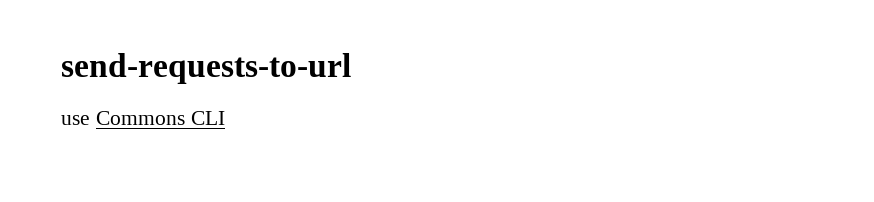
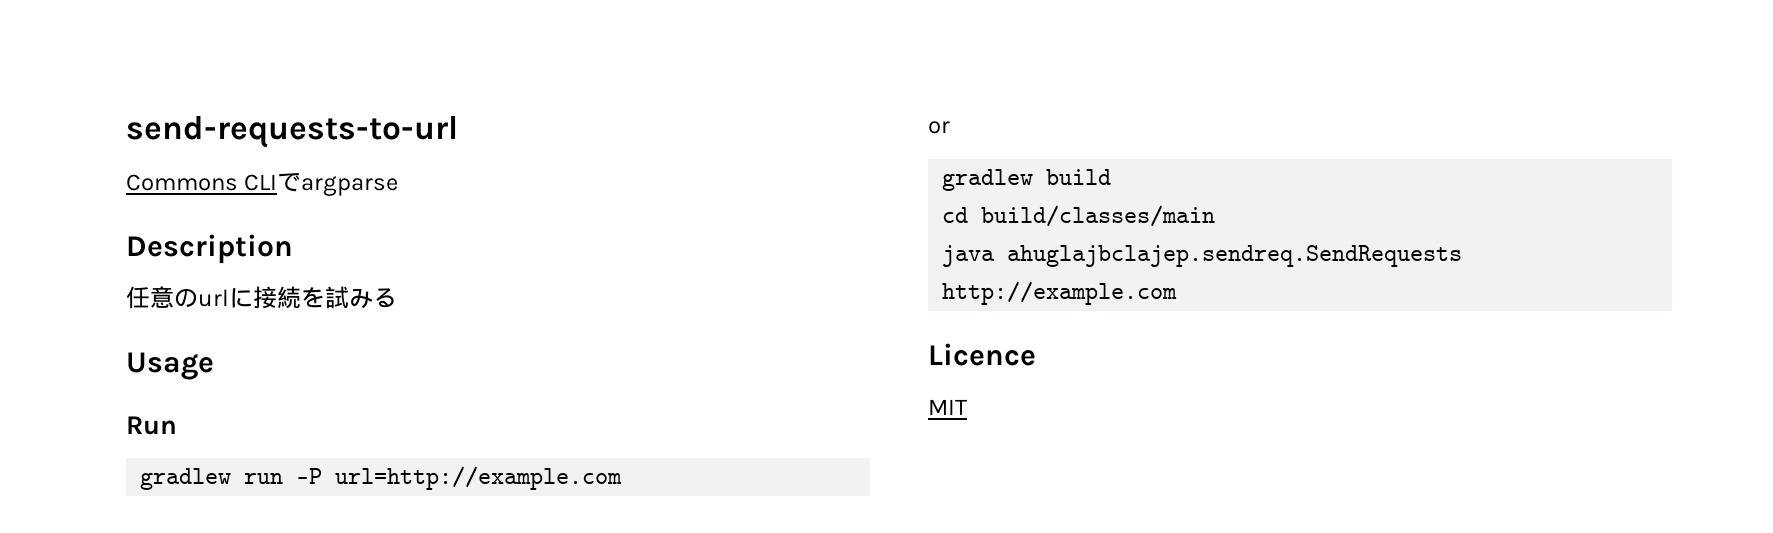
[61,115,90,125] use -> (458, 132) none
(225, 118) none -> [277,173,399,196] [126,234,293,264] [126,286,397,309] [126,352,214,380] [126,416,177,435] [140,466,623,490] [928,121,950,134] [942,169,1112,191] [942,205,1216,227] [942,245,1463,267] [942,281,1178,305] [928,343,1036,366] [928,399,967,415] でargparse // Description // 任意のurlに接続を試みる // Usage // Run // gradlew run -P url=http://example.com // or // gradlew build // cd build/classes/main // java ahuglajbclajep.sendreq.SendRequests http://example.com // Licence // MIT

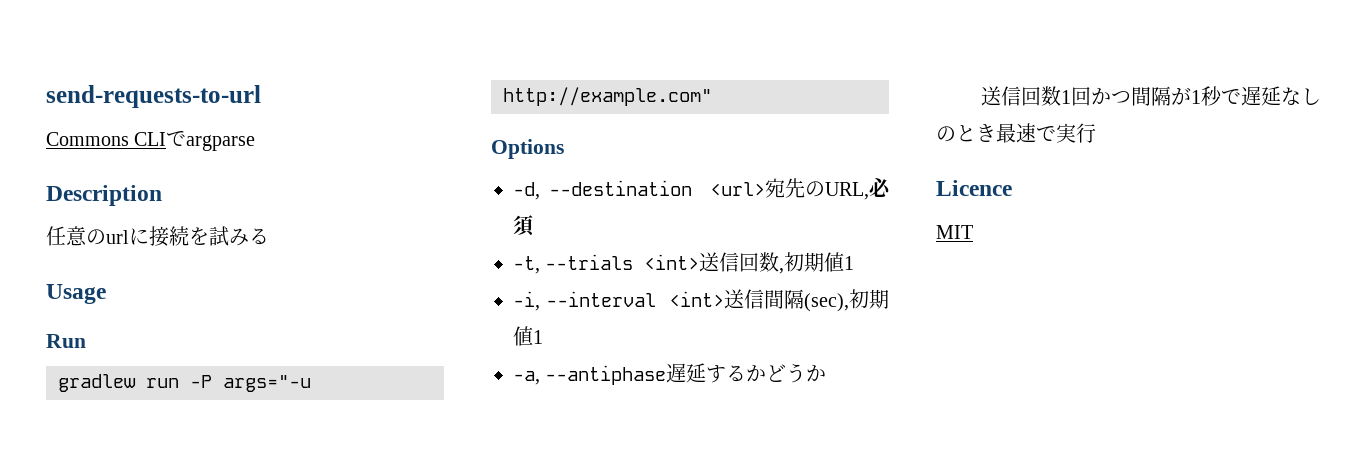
[335,466,623,490] [928,121,950,134] [942,169,1112,191] [942,205,1216,227] [942,245,1463,267] [942,281,1178,305] url=http://example.com // or // gradlew build // cd build/classes/main // java ahuglajbclajep.sendreq.SendRequests http://example.com -> [223,375,311,392] [503,87,712,106] [491,139,564,159] [513,178,891,200] [513,215,534,236] [513,252,855,274] [513,289,889,312] [513,326,543,346] [513,363,827,385] [981,86,1322,106] [936,123,1096,143] args="-u http://example.com" // Options // -d, --destination <url>宛先のURL,必須 // -t, --trials <int>送信回数,初期値1 // -i, --interval <int>送信間隔(sec),初期値1 // -a, --antiphase遅延するかどうか // 送信回数1回かつ間隔が1秒で遅延なしのとき最速で実行

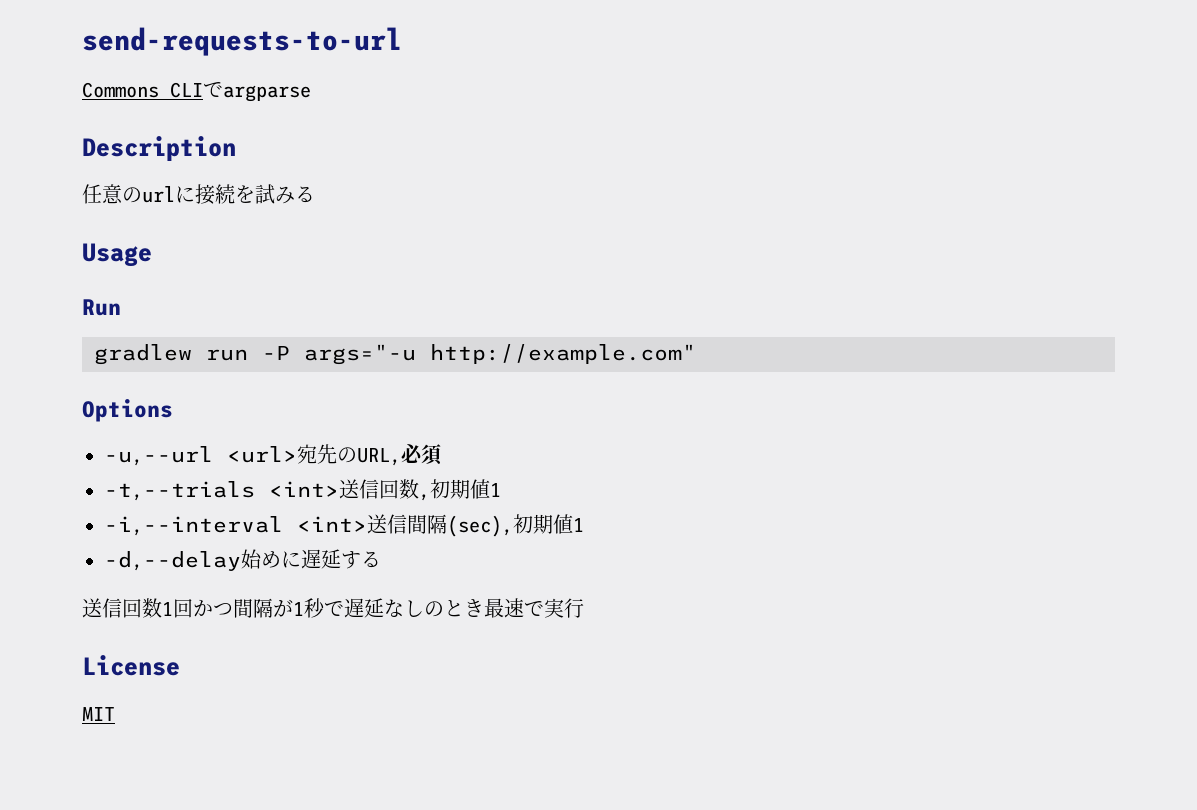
[513,180,692,200] -d, --destination -> [104,446,213,466] -u,--url
[513,254,634,274] -t, --trials -> [104,481,255,501] -t,--trials
[513,291,657,311] -i, --interval -> [104,516,283,536] -i,--interval
[513,365,667,385] -a, --antiphase -> [104,549,301,571] -d,--delay始めに
[746,363,827,383] かどうか -> (381, 559) none
[936,180,1012,196] Licence -> [82,655,180,676] License

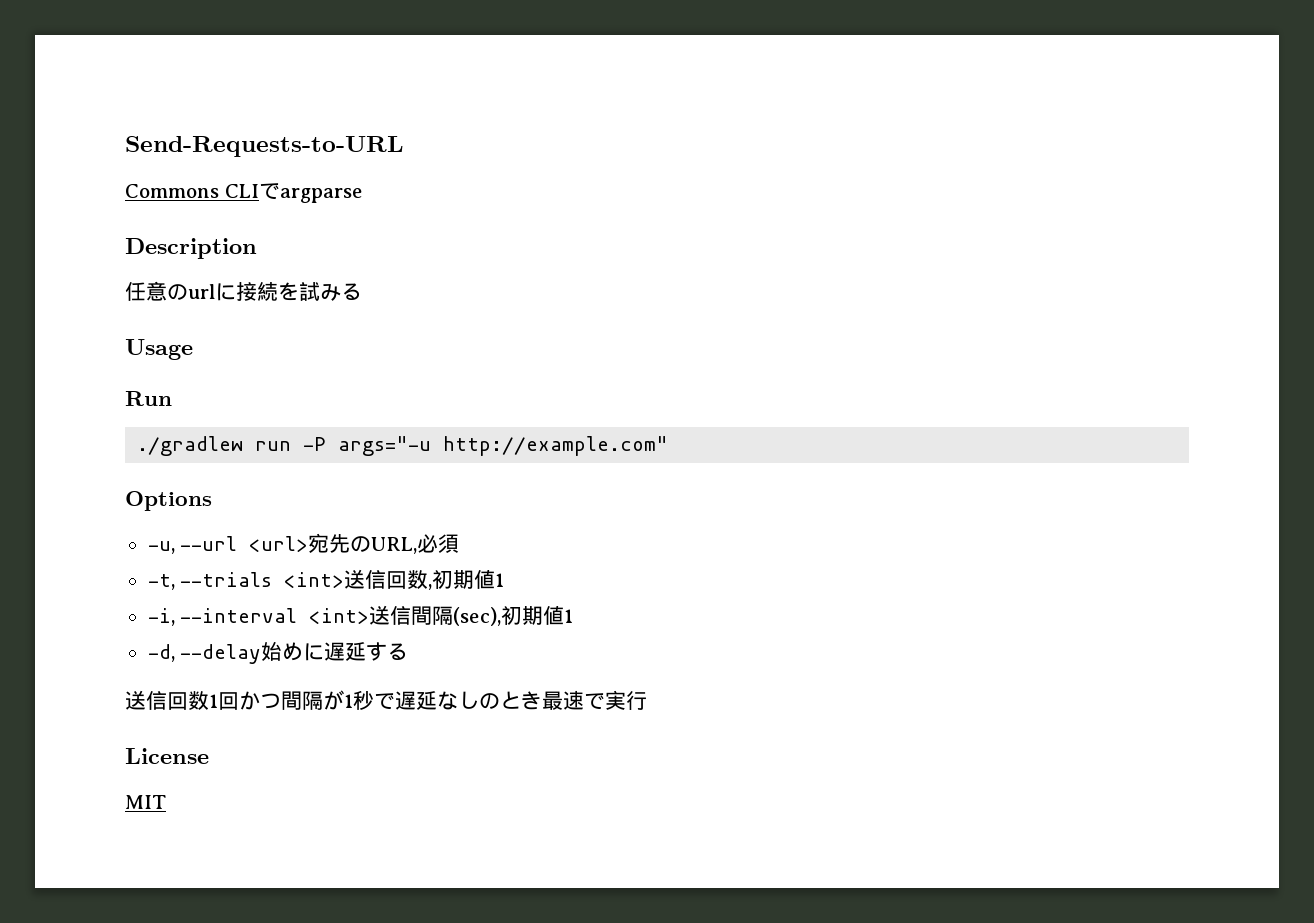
[82,27,402,56] send-requests-to-url -> [125,136,404,157] Send-Requests-to-URL
[94,344,192,365] gradlew -> [137,436,244,456] ./gradlew
[104,446,213,466] -u,--url -> [147,536,238,554] -u, --url
[104,481,255,501] -t,--trials -> [147,572,273,590] -t, --trials
[104,516,283,536] -i,--interval -> [147,608,298,626] -i, --interval
[104,551,241,571] -d,--delay -> [147,644,262,664] -d, --delay

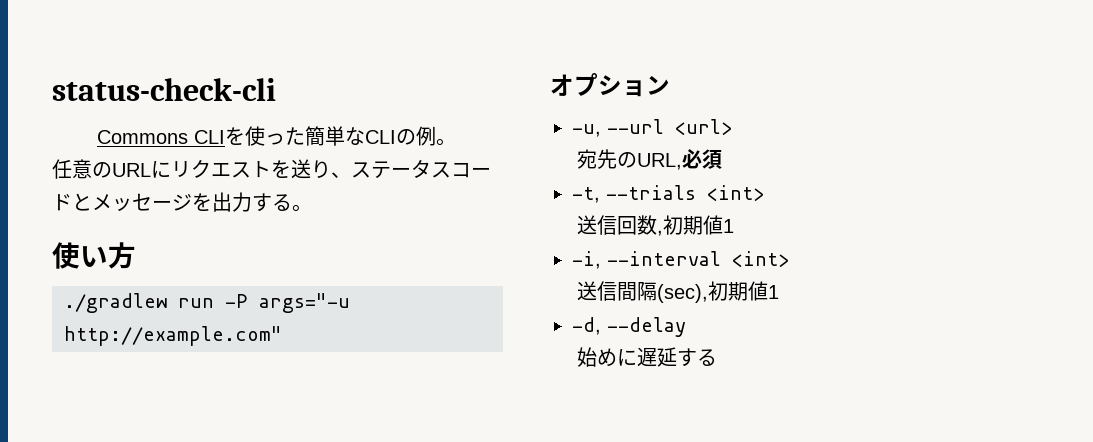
[125,136,404,157] Send-Requests-to-URL -> [52,78,276,101] status-check-cli
[258,183,363,203] [125,238,257,259] [125,281,362,301] [125,339,193,360] [125,391,172,406] でargparse // Description // 任意のurlに接続を試みる // Usage // Run -> [225,126,457,146] [52,159,491,179] [52,192,312,212] [52,242,136,269] を使った簡単なCLIの例。 // 任意のURLにリクエストを送り、ステータスコードとメッセージを出力する。 // 使い方
[125,491,212,511] Options -> [550,73,670,97] オプション
(309, 544) none -> (732, 127) //
(345, 580) none -> (764, 193) //
(370, 616) none -> (789, 259) //
(262, 654) none -> (686, 327) //
[125,690,647,710] [125,748,209,764] [125,795,166,809] // 送信回数1回かつ間隔が1秒で遅延なしのとき最速で実行 // License // MIT -> (718, 357) none

